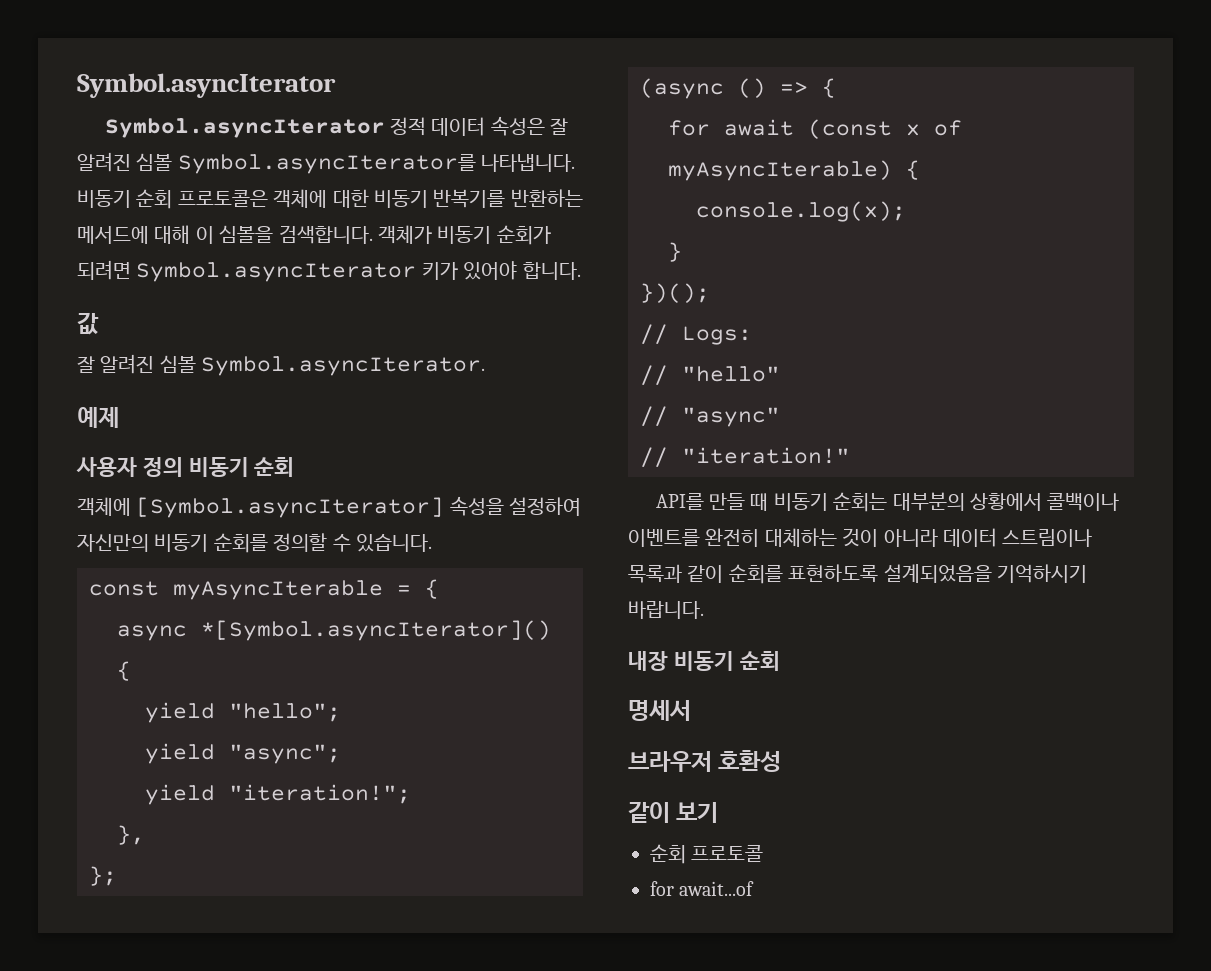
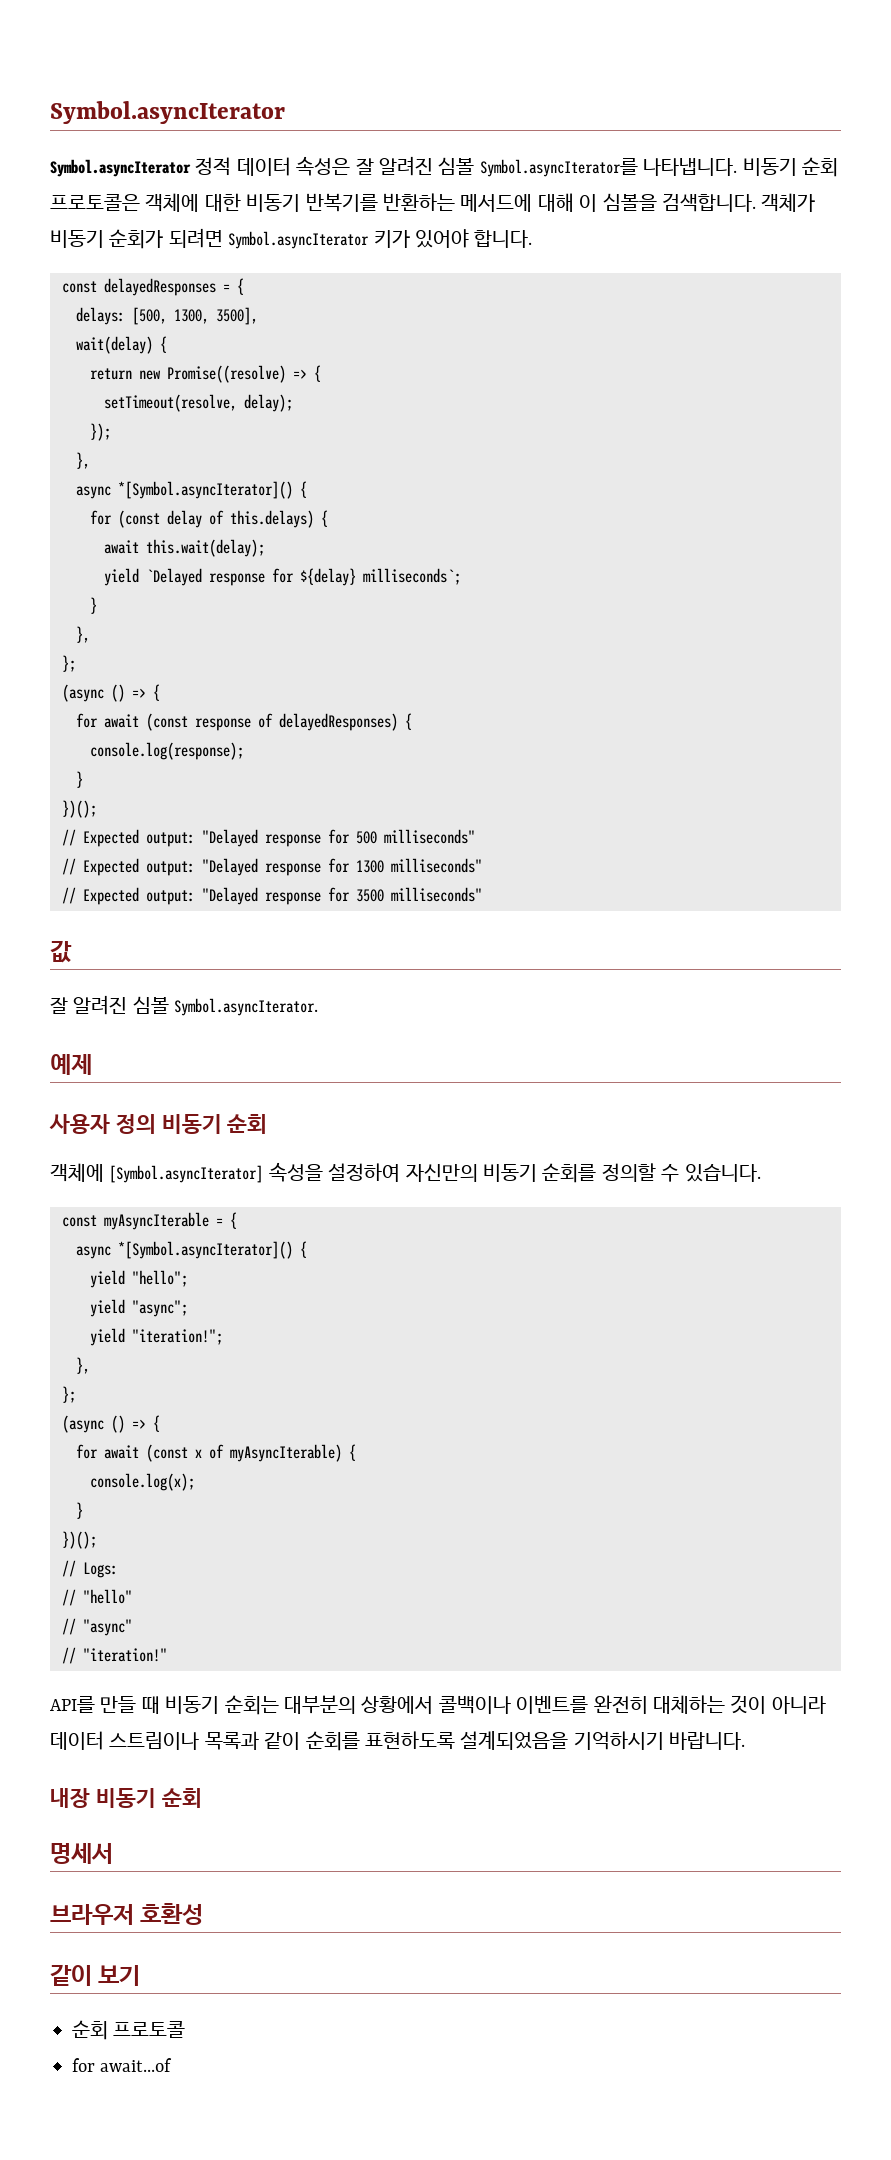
(581, 271) none -> [62,278,244,296] [76,307,258,325] [76,336,167,354] [90,365,321,383] [104,394,293,412] [90,423,111,441] [76,452,90,469] [76,481,307,499] [90,510,328,528] [104,539,265,557] [104,568,461,586] [90,597,97,614] [76,626,90,643] [62,655,76,672] [62,684,160,702] [76,713,412,731] [90,742,244,760] [76,771,83,788] [62,800,97,818] [62,829,475,847] [62,858,482,876] [62,887,482,905] // const delayedResponses = { // delays: [500, 1300, 3500], // wait(delay) { // return new Promise((resolve) => { // setTimeout(resolve, delay); // }); // }, // async *[Symbol.asyncIterator]() { // for (const delay of this.delays) { // await this.wait(delay); // yield `Delayed response for ${delay} milliseconds`; // } // }, // }; // (async () => { // for await (const response of delayedResponses) { // console.log(response); // } // })(); // // Expected output: "Delayed response for 500 milliseconds" // // Expected output: "Delayed response for 1300 milliseconds" // // Expected output: "Delayed response for 3500 milliseconds"

